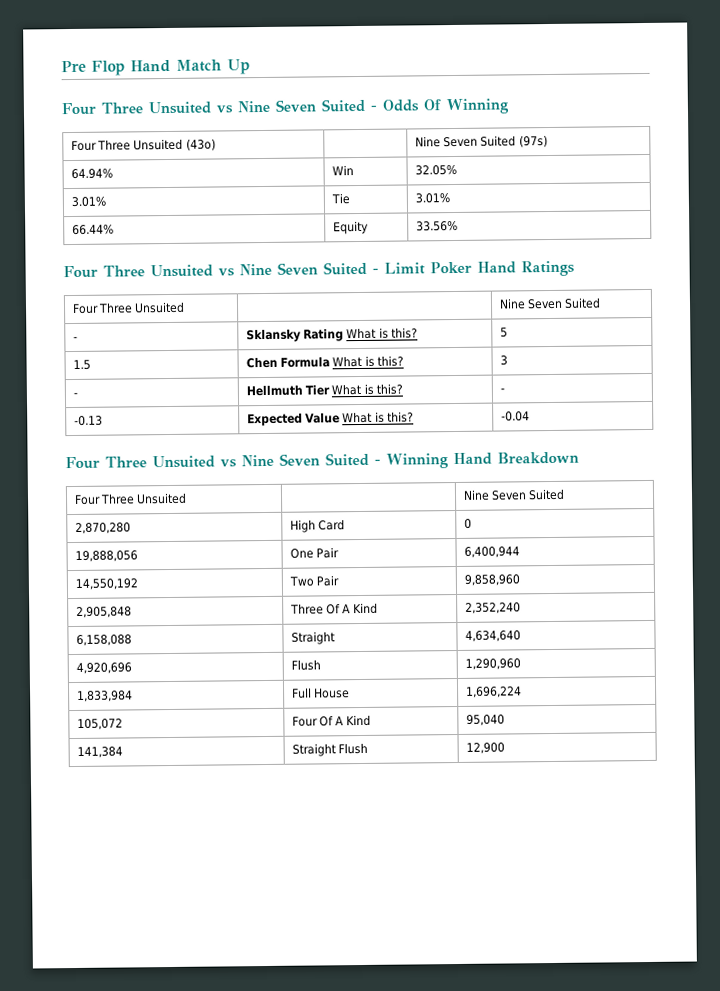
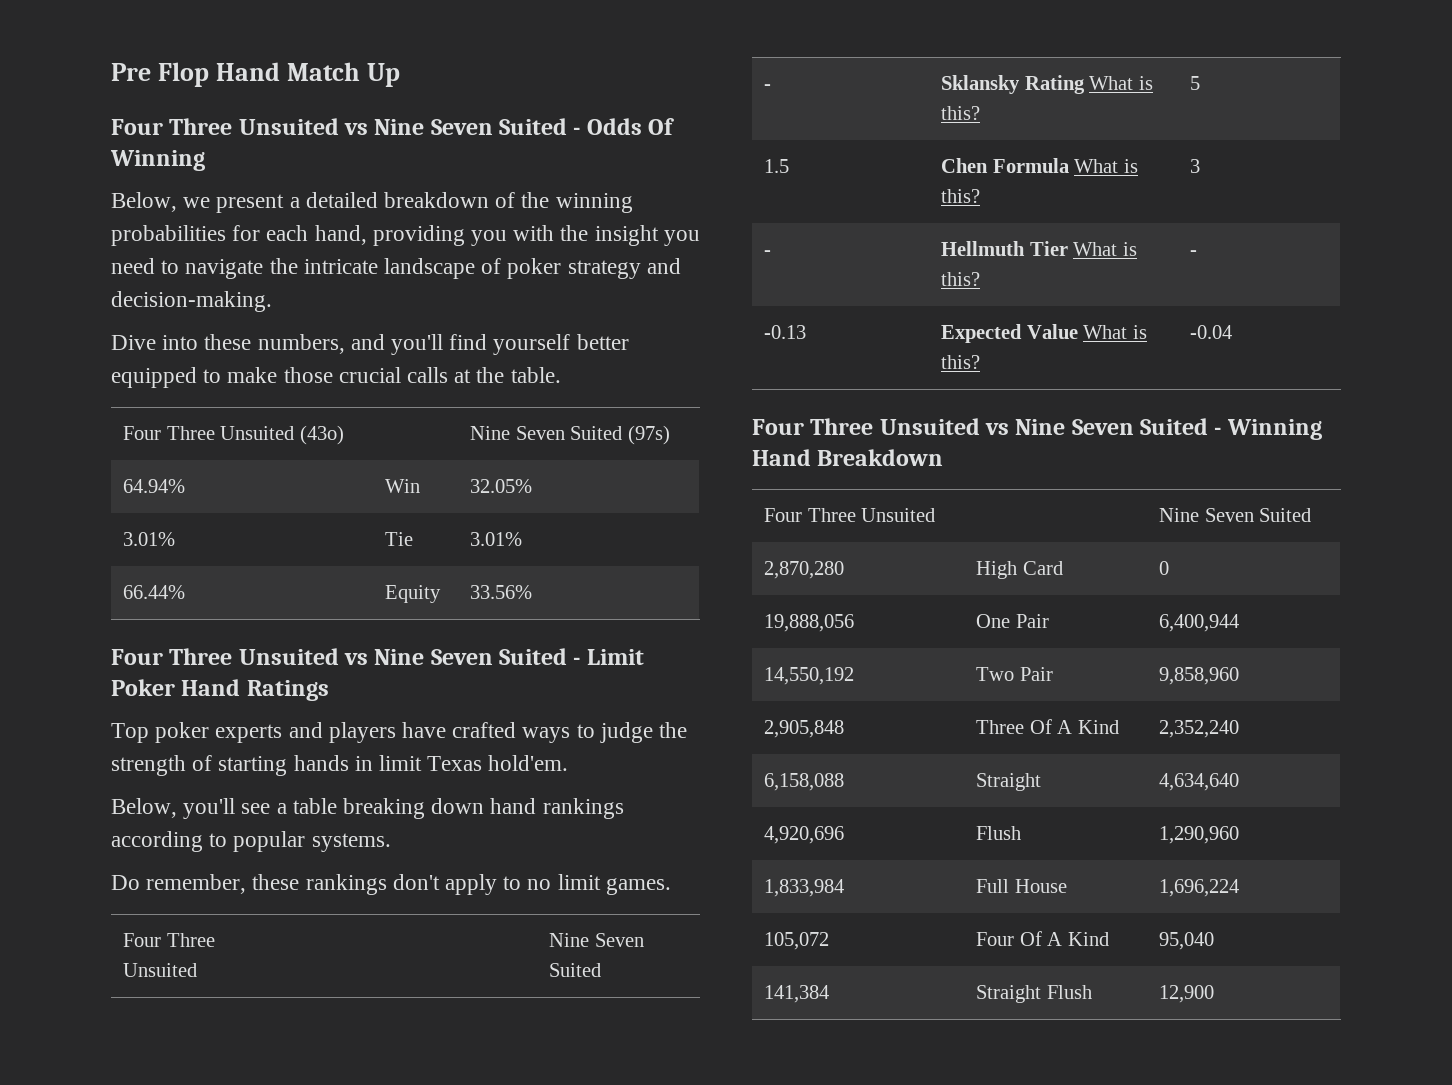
(510, 106) none -> [111,192,633,213] [111,225,700,246] [111,258,681,279] [111,291,272,312] [111,334,629,355] [111,367,561,388] // Below, we present a detailed breakdown of the winning probabilities for each hand, providing you with the insight you need to navigate the intricate landscape of poker strategy and decision-making. // Dive into these numbers, and you'll find yourself better equipped to make those crucial calls at the table.
(575, 268) none -> [111,722,688,743] [111,755,569,776] [111,798,624,819] [111,831,391,852] [111,874,671,895] // Top poker experts and players have crafted ways to judge the strength of starting hands in limit Texas hold'em. // Below, you'll see a table breaking down hand rankings according to popular systems. // Do remember, these rankings don't apply to no limit games.

